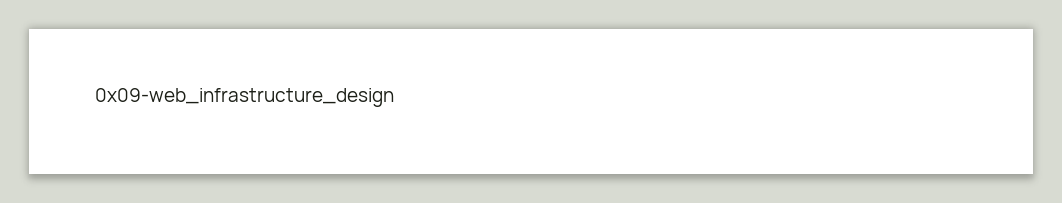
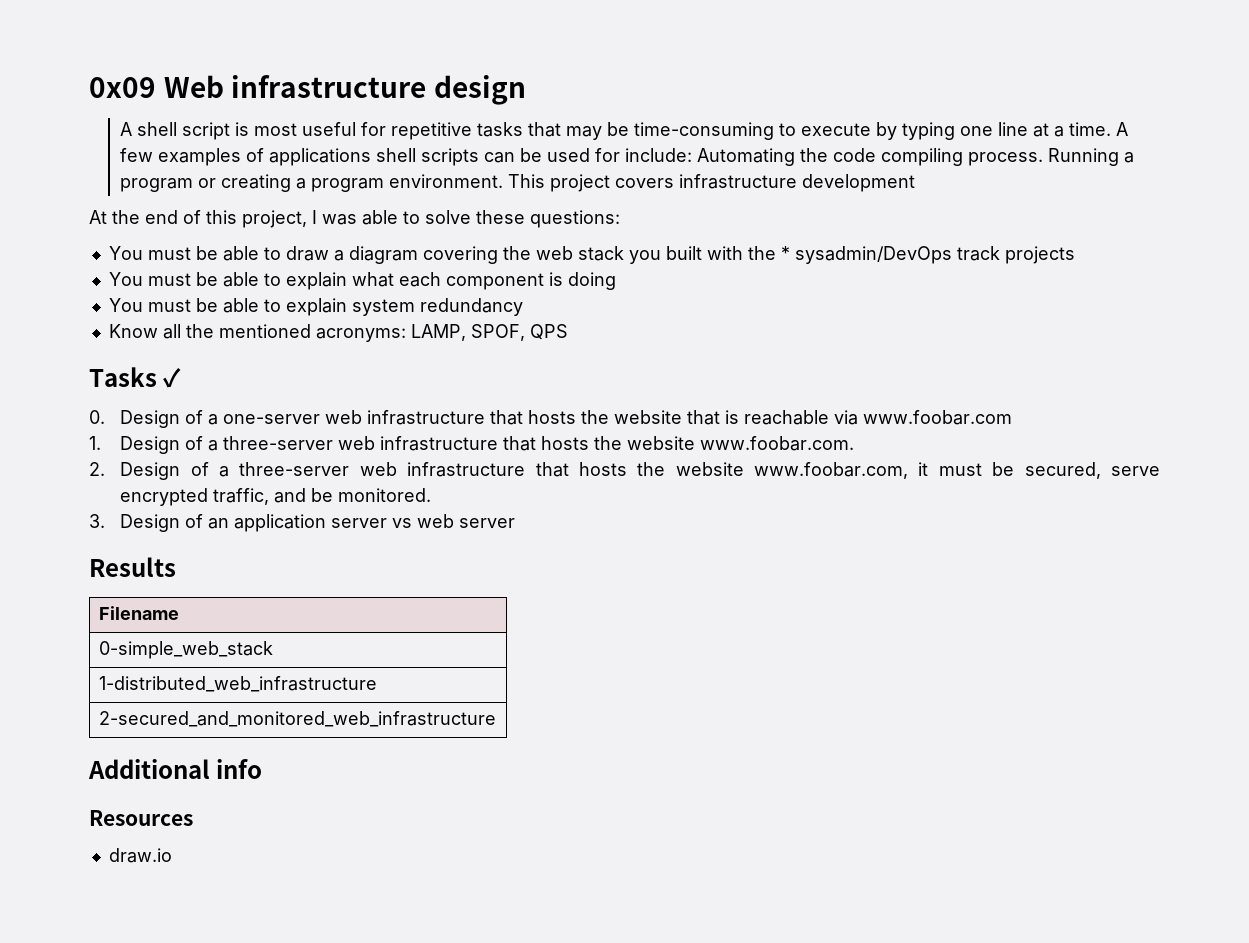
[95,88,394,107] 0x09-web_infrastructure_design -> [89,75,526,105] [120,122,1129,140] [120,148,1135,166] [120,174,916,192] [89,210,620,228] [108,246,1075,264] [108,272,616,290] [108,298,523,316] [108,324,568,342] [89,367,182,388] [89,410,1013,428] [89,436,855,454] [89,462,1160,480] [120,488,432,506] [89,514,516,532] [89,557,176,577] [98,606,179,620] [98,641,273,659] [98,676,377,692] [98,711,496,727] [88,759,263,779] [89,810,193,826] [108,848,172,863] 0x09 Web infrastructure design // A shell script is most useful for repetitive tasks that may be time-consuming to execute by typing one line at a time. A few examples of applications shell scripts can be used for include: Automating the code compiling process. Running a program or creating a program environment. This project covers infrastructure development // At the end of this project, I was able to solve these questions: // You must be able to draw a diagram covering the web stack you built with the * sysadmin/DevOps track projects // You must be able to explain what each component is doing // You must be able to explain system redundancy // Know all the mentioned acronyms: LAMP, SPOF, QPS // Tasks ✓ // 0. Design of a one-server web infrastructure that hosts the website that is reachable via www.foobar.com // 1. Design of a three-server web infrastructure that hosts the website www.foobar.com. // 2. Design of a three-server web infrastructure that hosts the website www.foobar.com, it must be secured, serve encrypted traffic, and be monitored. // 3. Design of an application server vs web server // Results // Filename // 0-simple_web_stack // 1-distributed_web_infrastructure // 2-secured_and_monitored_web_infrastructure // Additional info // Resources // draw.io

